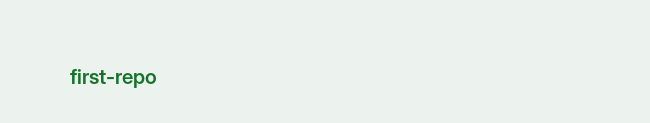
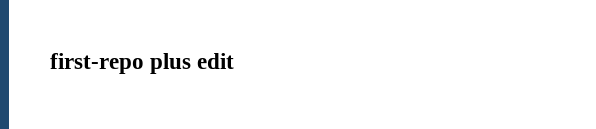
(157, 78) none -> [150,53,235,74] plus edit

